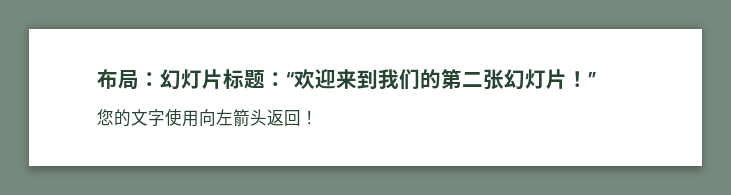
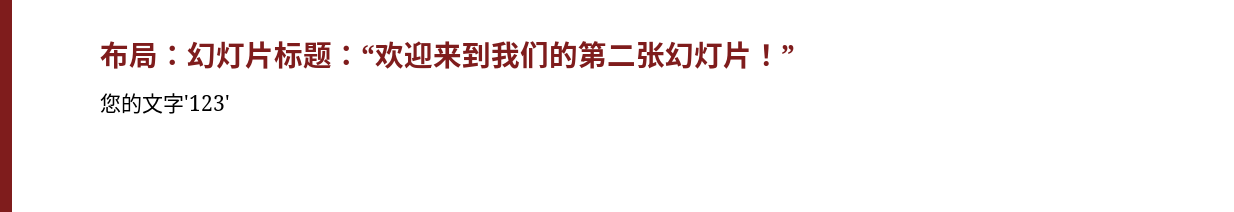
[165,109,318,127] 使用向左箭头返回！ -> [184,95,230,111] '123'

